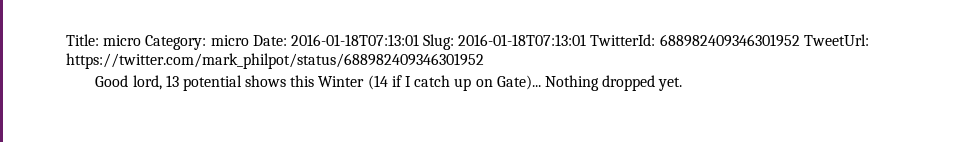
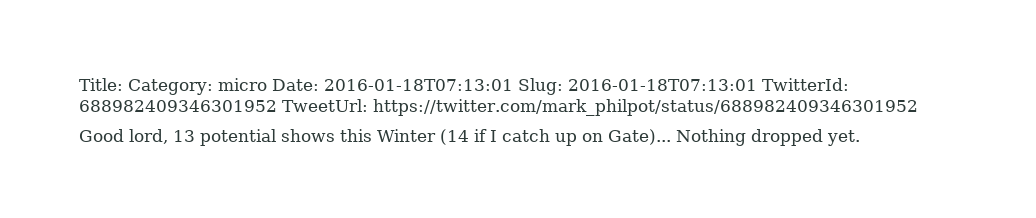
[103,35,142,46] micro -> (123, 84) none

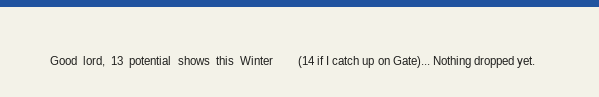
[79,78,849,95] [79,99,918,116] Title: Category: micro Date: 2016-01-18T07:13:01 Slug: 2016-01-18T07:13:01 TwitterId: 688982409346301952 TweetUrl: https://twitter.com/mark_philpot/status/688982409346301952 // -> (49, 60) none

